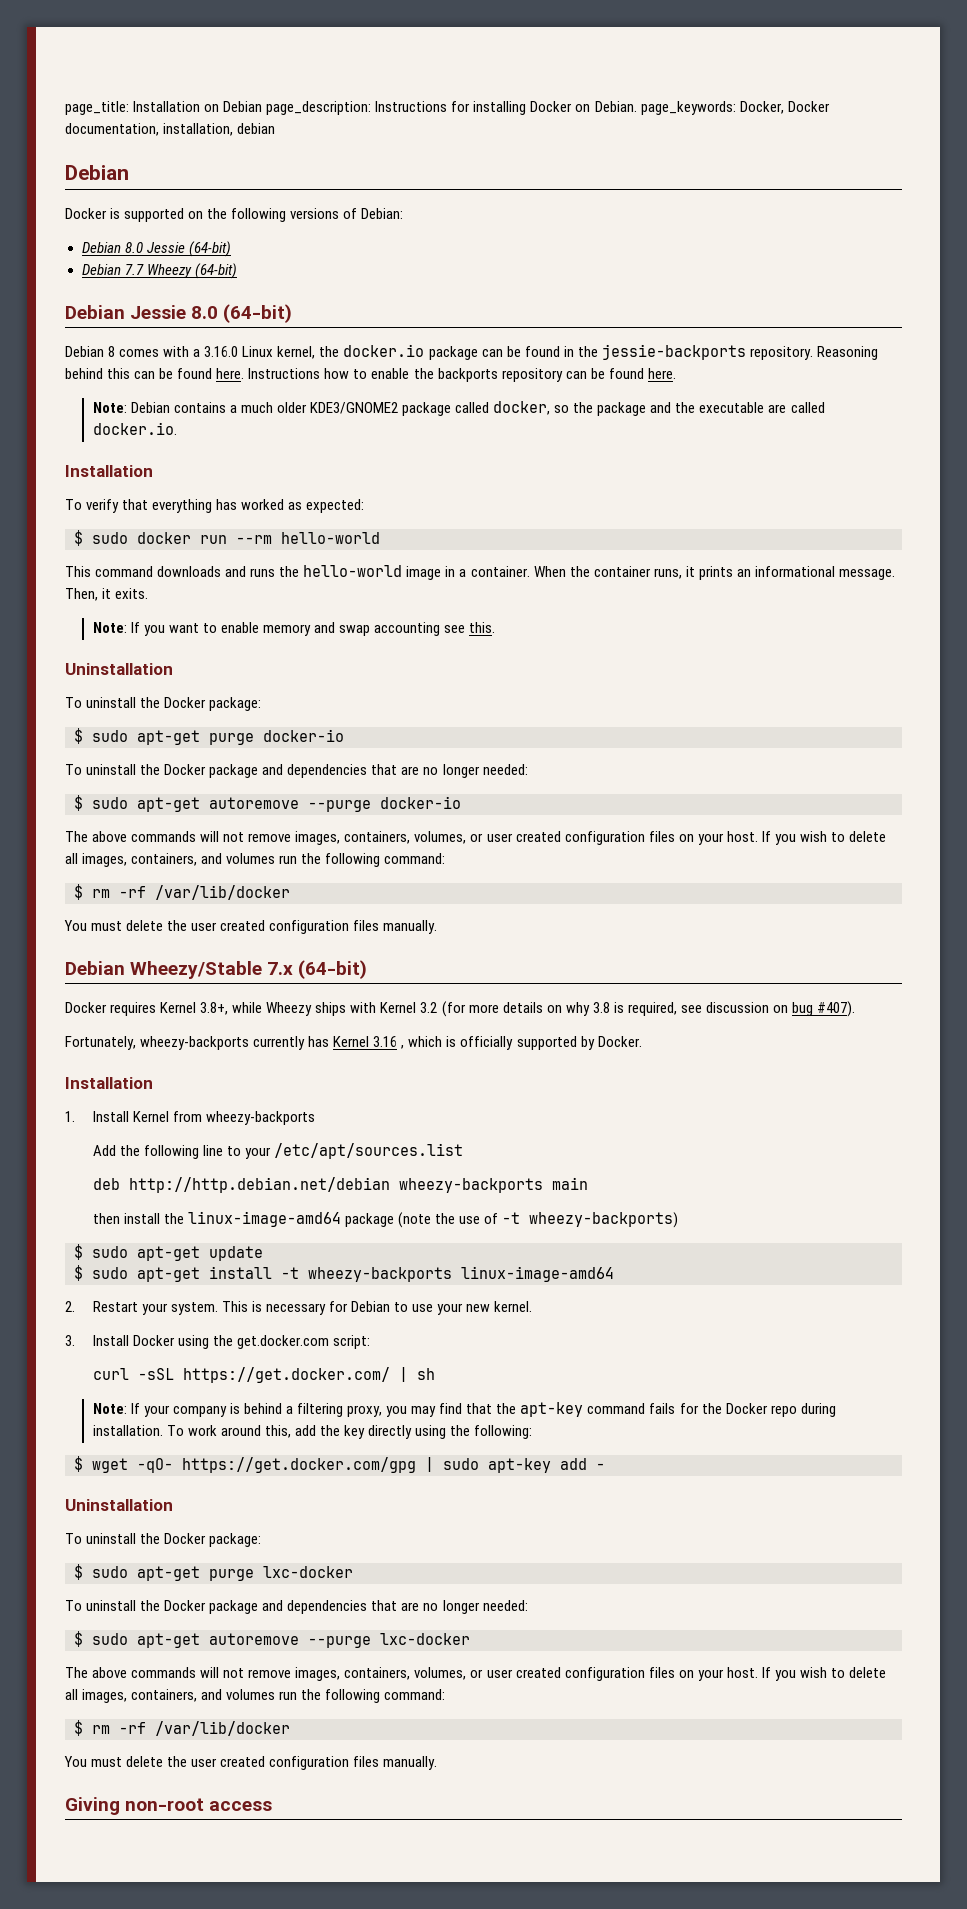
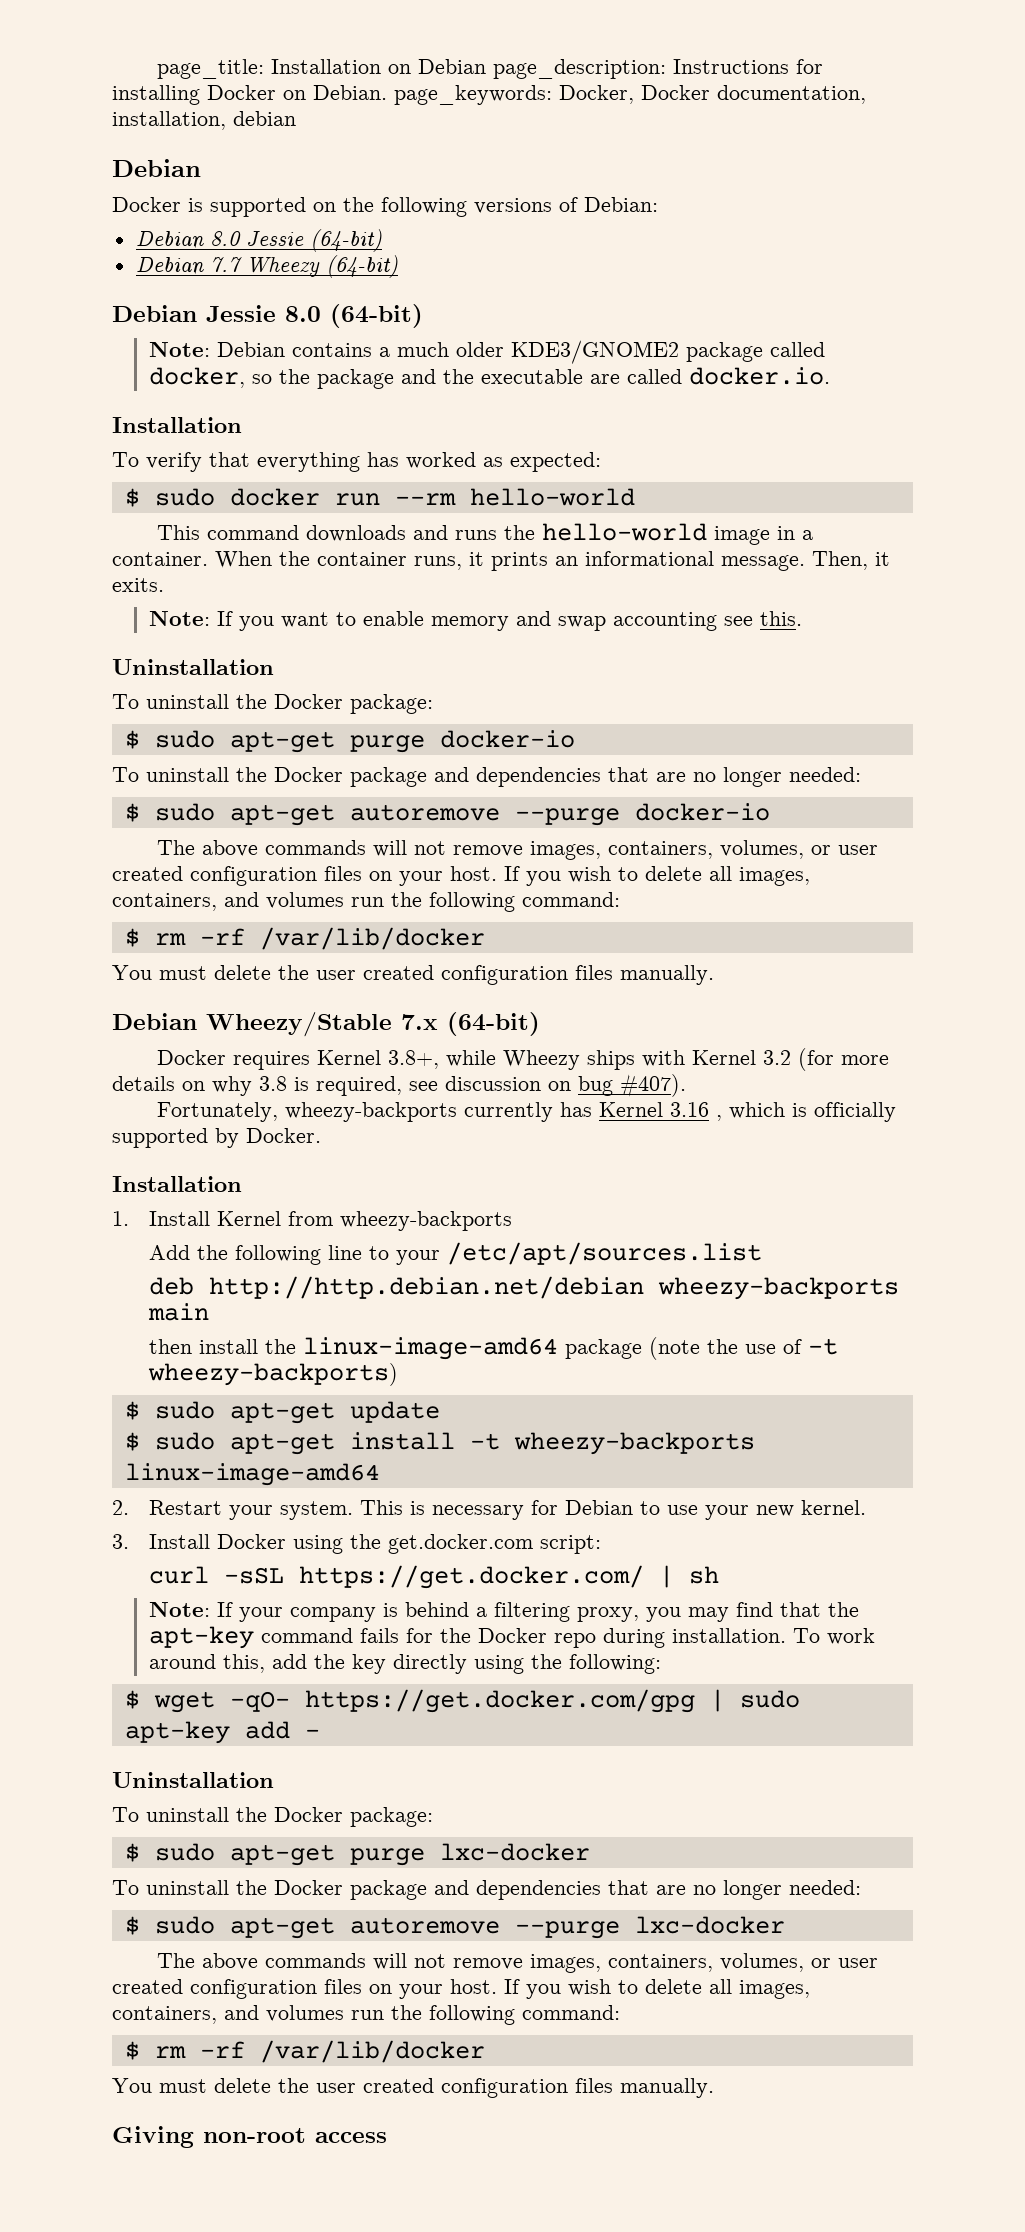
[65,344,878,360] [65,368,676,382] // Debian 8 comes with a 3.16.0 Linux kernel, the docker.io package can be found in the jessie-backports repository. Reasoning behind this can be found here. Instructions how to enable the backports repository can be found here. -> (423, 316) none

